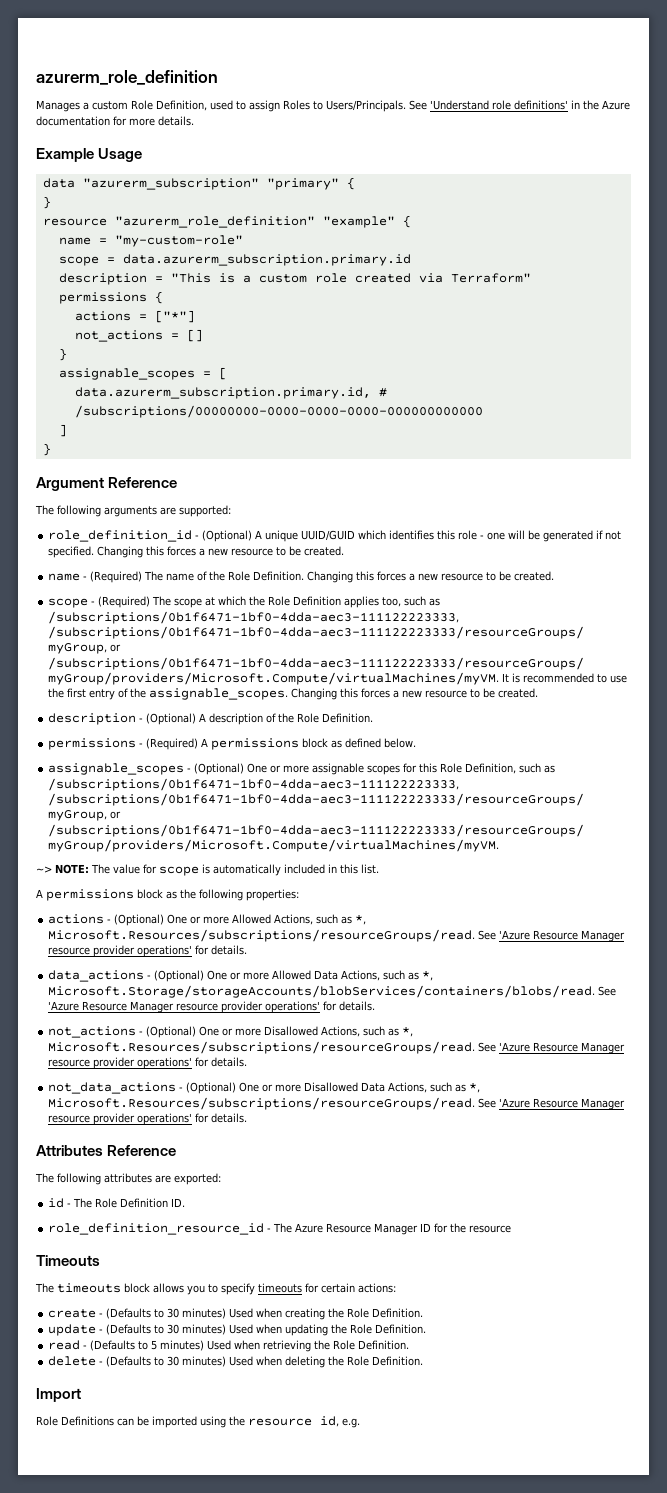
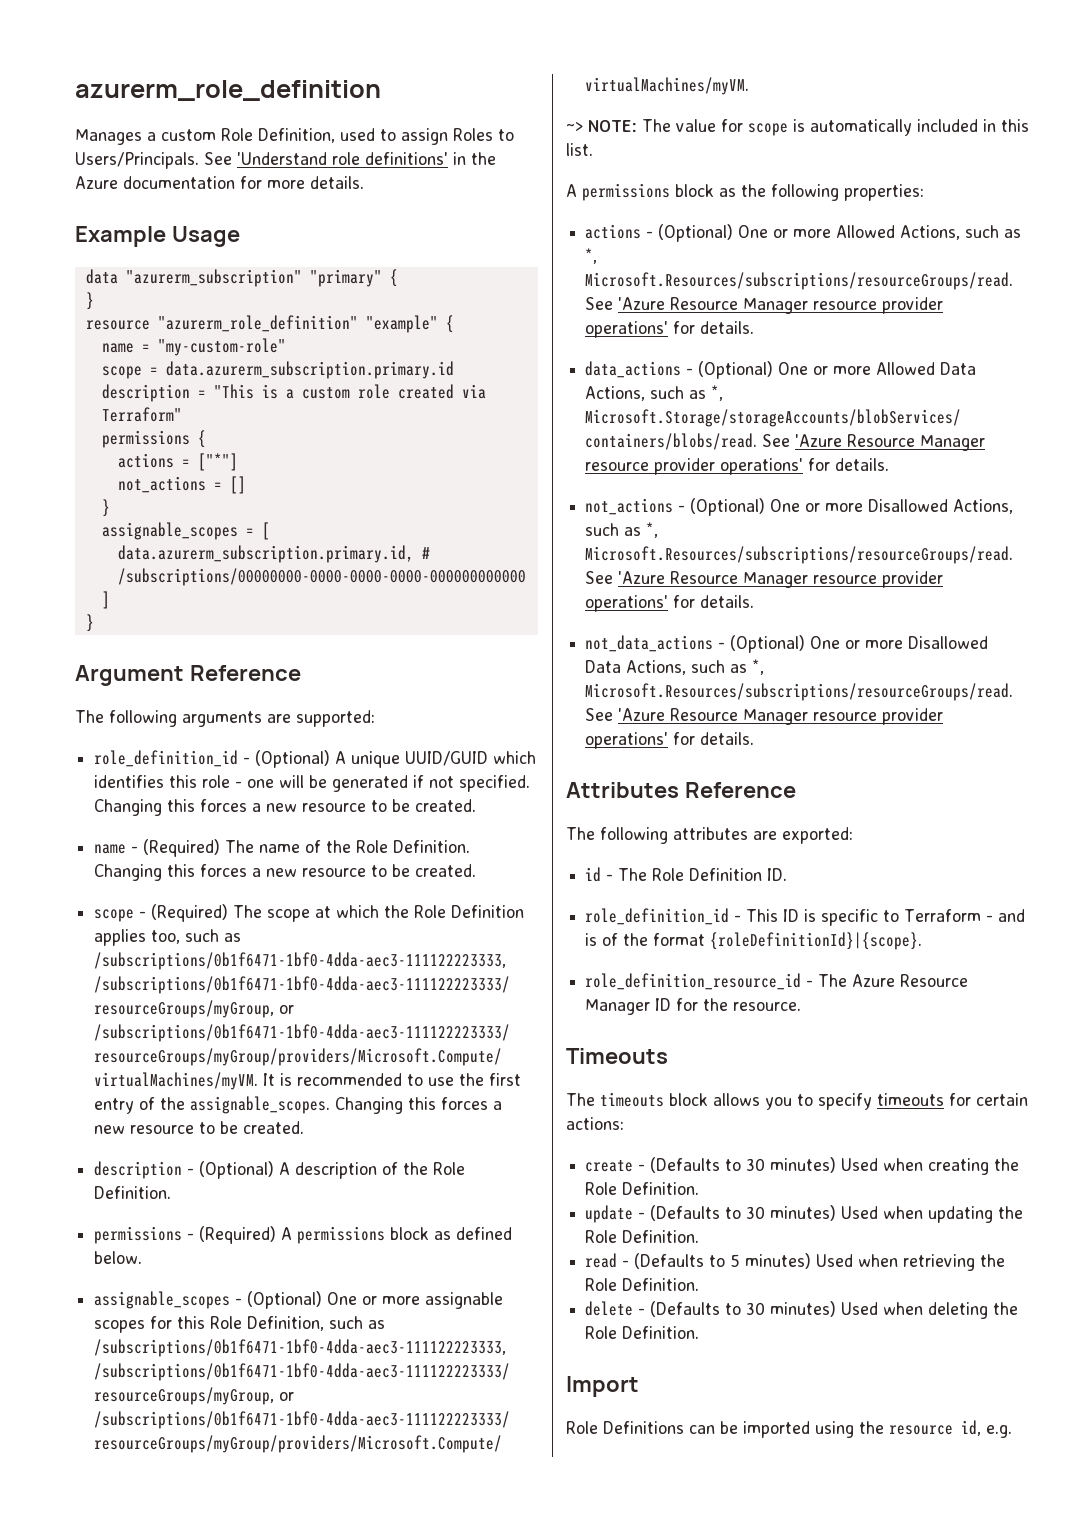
(186, 1202) none -> [585,908,1026,926] [585,932,923,950] // role_definition_id - This ID is specific to Terraform - and is of the format {roleDefinitionId}|{scope}.
[469,1225,512,1233] resource -> [733,1002,802,1011] resource.

